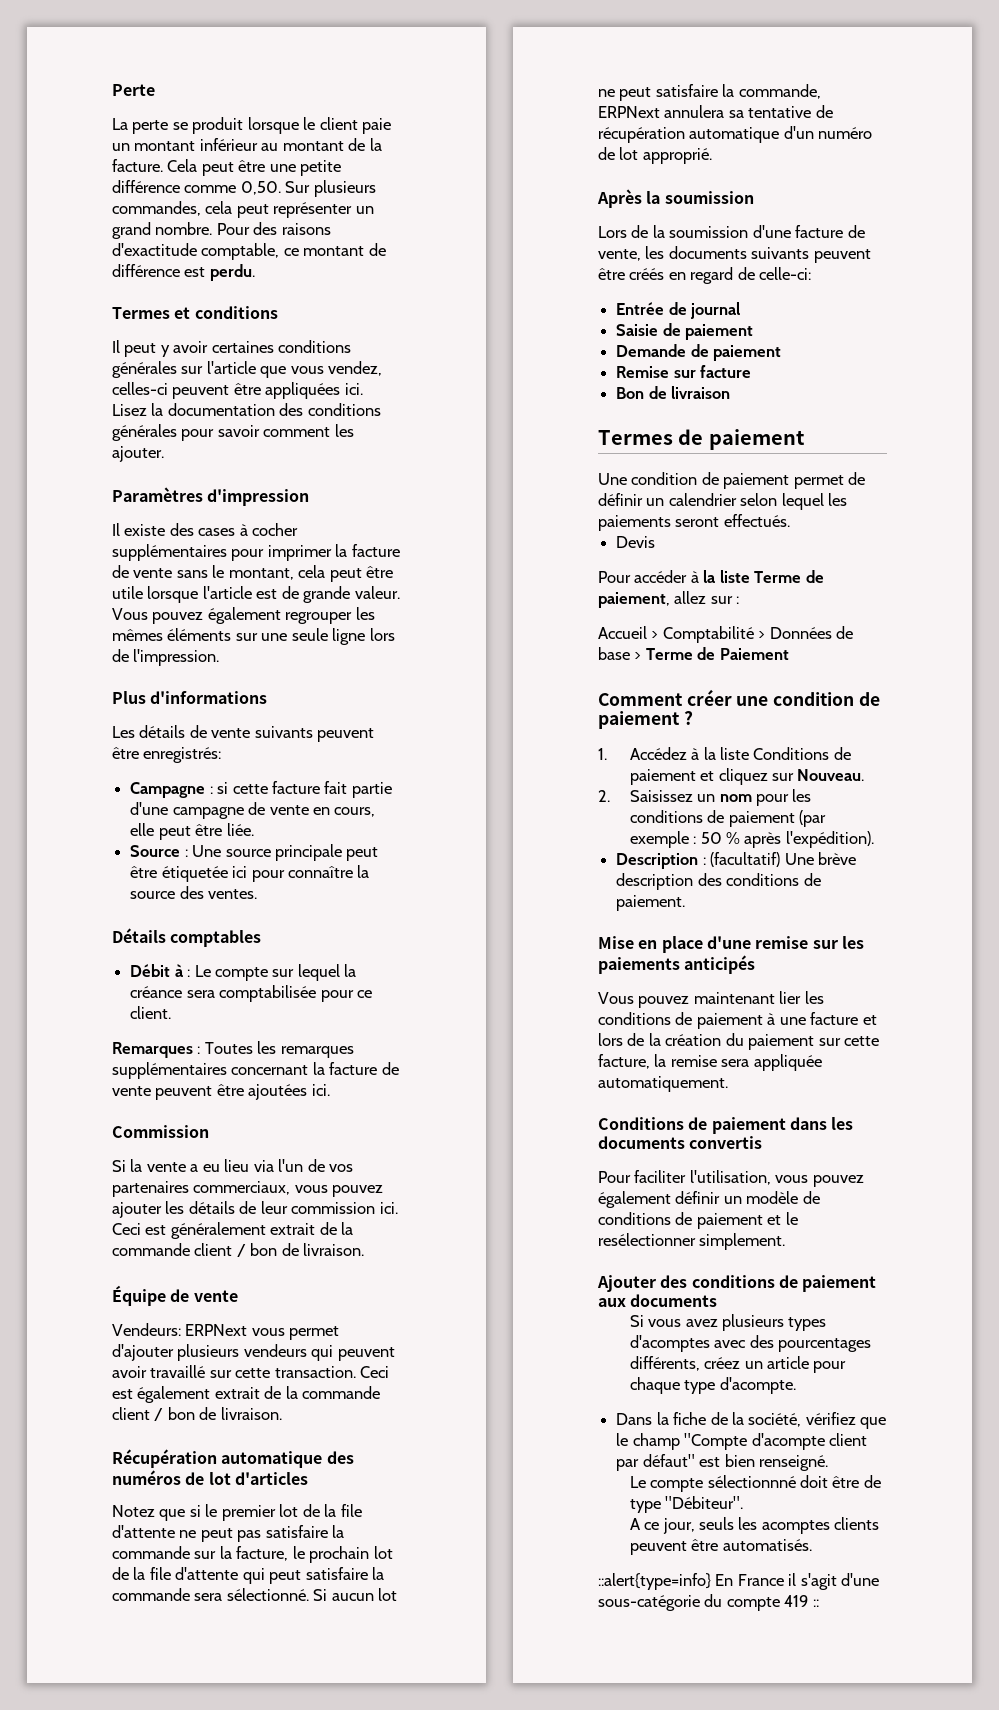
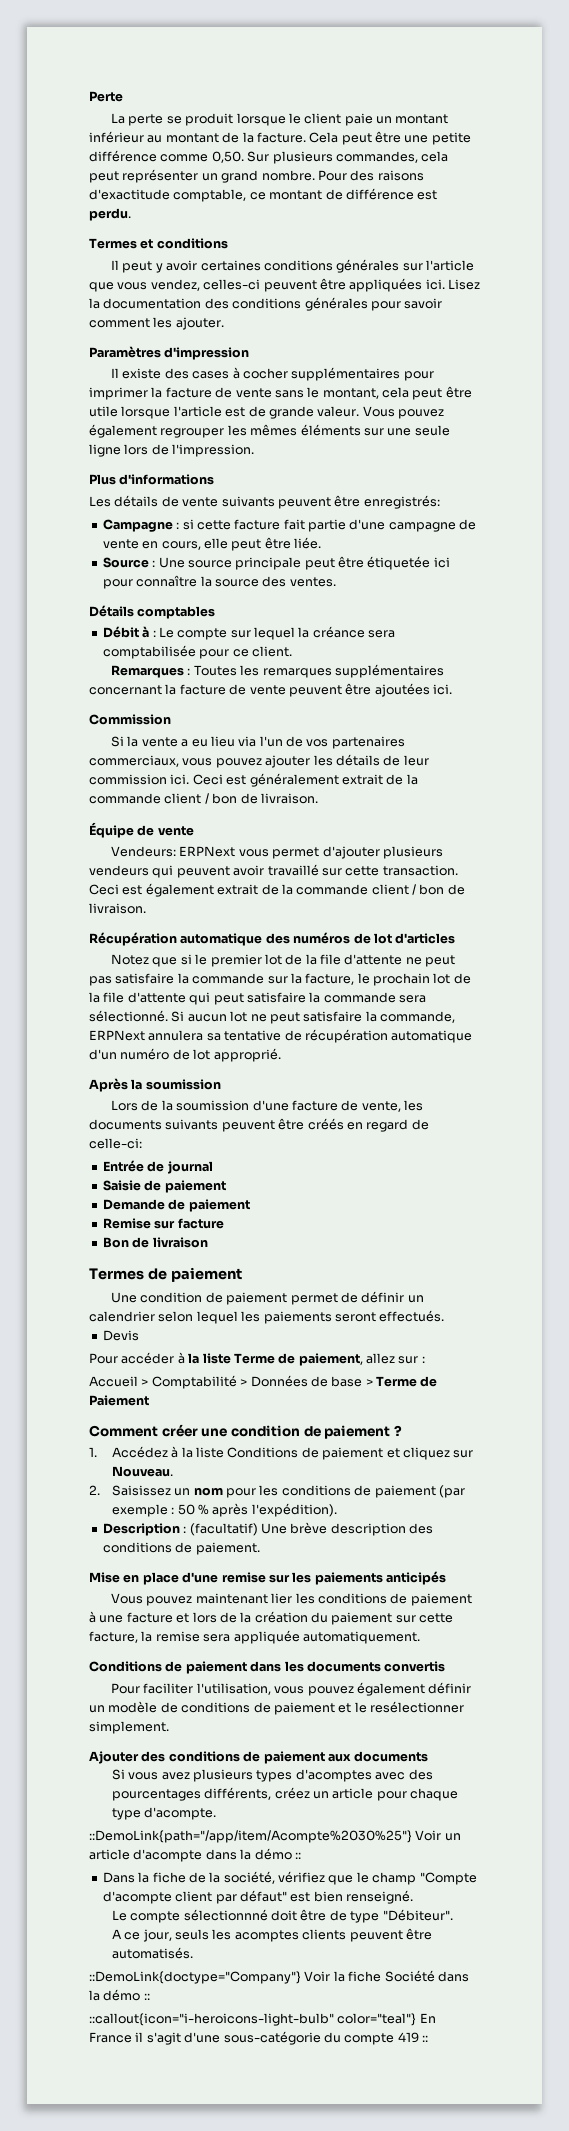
(796, 1385) none -> [89,1830,461,1843] [89,1848,301,1862] // ::DemoLink{path="/app/item/Acompte%2030%25"} Voir un article d'acompte dans la démo ::
[598,1573,711,1590] ::alert{type=info} -> [89,1970,469,1984] [89,1989,150,2001] [89,2013,417,2026] ::DemoLink{doctype="Company"} Voir la fiche Société dans la démo :: // ::callout{icon="i-heroicons-light-bulb" color="teal"}

